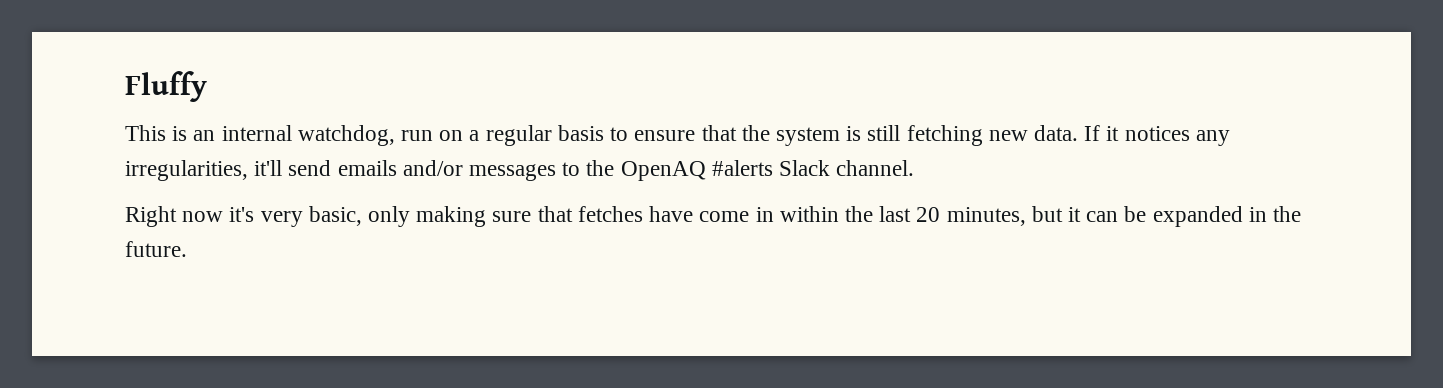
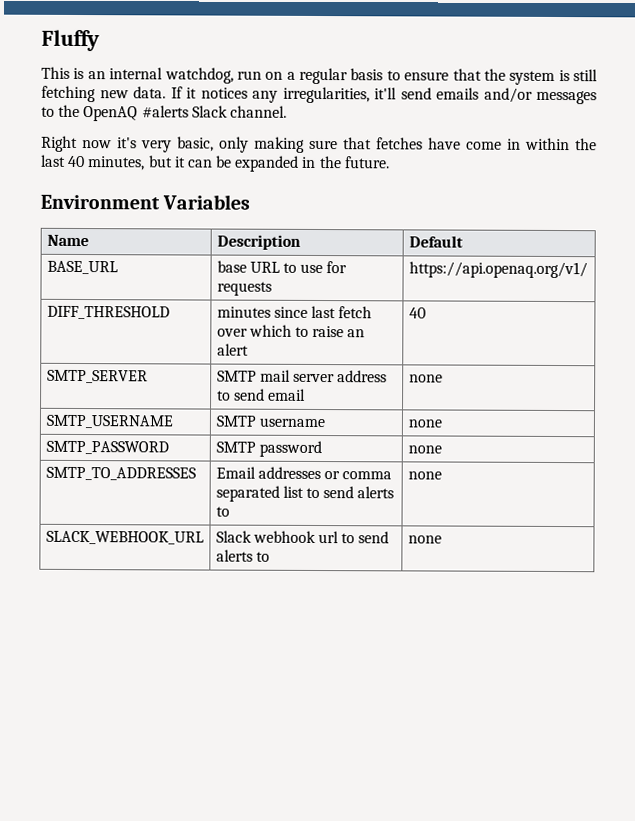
[916,207,941,222] 20 -> [68,155,86,168] 40
(187, 249) none -> [40,194,251,210] [46,234,89,247] [216,234,301,250] [408,235,463,248] [46,260,118,275] [216,260,348,274] [216,281,272,296] [408,261,588,279] [46,305,170,320] [216,305,373,319] [216,324,366,338] [216,343,249,356] [408,307,426,319] [46,369,148,384] [216,369,388,383] [216,388,306,401] [408,374,443,383] [45,414,173,429] [215,415,325,428] [407,419,442,428] [45,440,169,455] [215,440,322,458] [407,445,442,454] [45,466,196,481] [215,466,393,480] [215,485,395,502] [215,506,230,517] [407,471,442,480] [45,530,204,545] [215,530,390,544] [215,549,270,562] [407,535,442,544] // Environment Variables // Name | Description | Default // BASE_URL | base URL to use for requests | https://api.openaq.org/v1/ // DIFF_THRESHOLD | minutes since last fetch over which to raise an alert | 40 // SMTP_SERVER | SMTP mail server address to send email | none // SMTP_USERNAME | SMTP username | none // SMTP_PASSWORD | SMTP password | none // SMTP_TO_ADDRESSES | Email addresses or comma separated list to send alerts to | none // SLACK_WEBHOOK_URL | Slack webhook url to send alerts to | none

